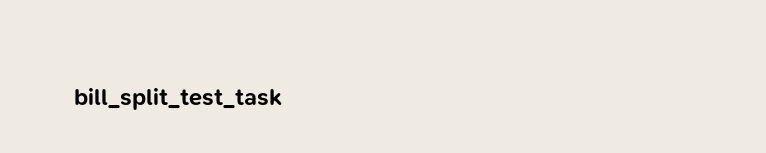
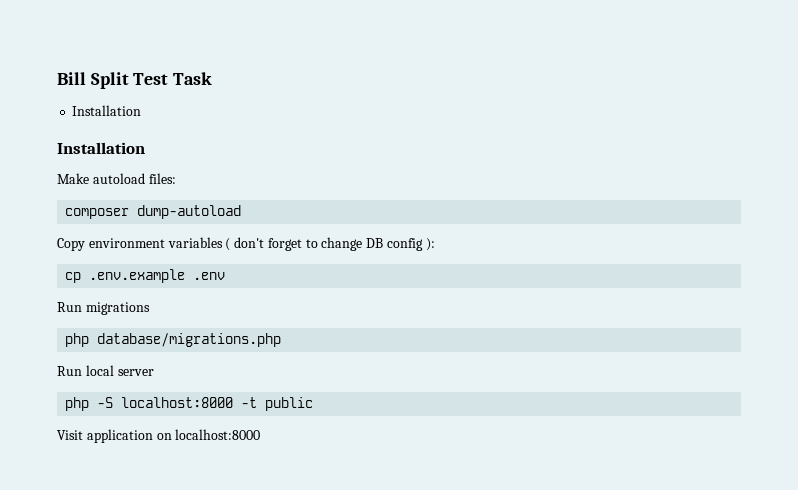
[74,88,282,110] bill_split_test_task -> [57,72,213,89] [72,105,142,116] [57,142,145,154] [57,173,176,184] [65,205,242,219] [57,237,435,251] [65,269,226,283] [57,302,150,315] [65,333,282,347] [57,365,154,376] [65,397,314,411] [57,429,261,443] Bill Split Test Task // Installation // Installation // Make autoload files: // composer dump-autoload // Copy environment variables ( don't forget to change DB config ): // cp .env.example .env // Run migrations // php database/migrations.php // Run local server // php -S localhost:8000 -t public // Visit application on localhost:8000

